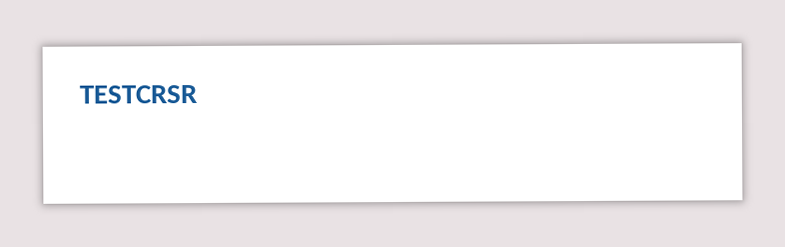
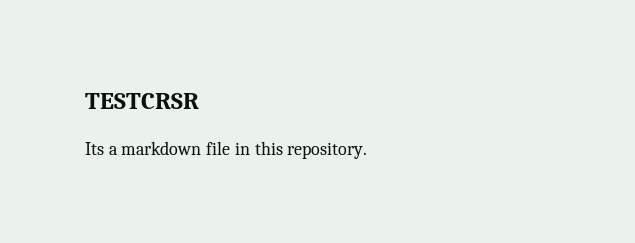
(198, 94) none -> [85,141,368,159] // Its a markdown file in this repository.

